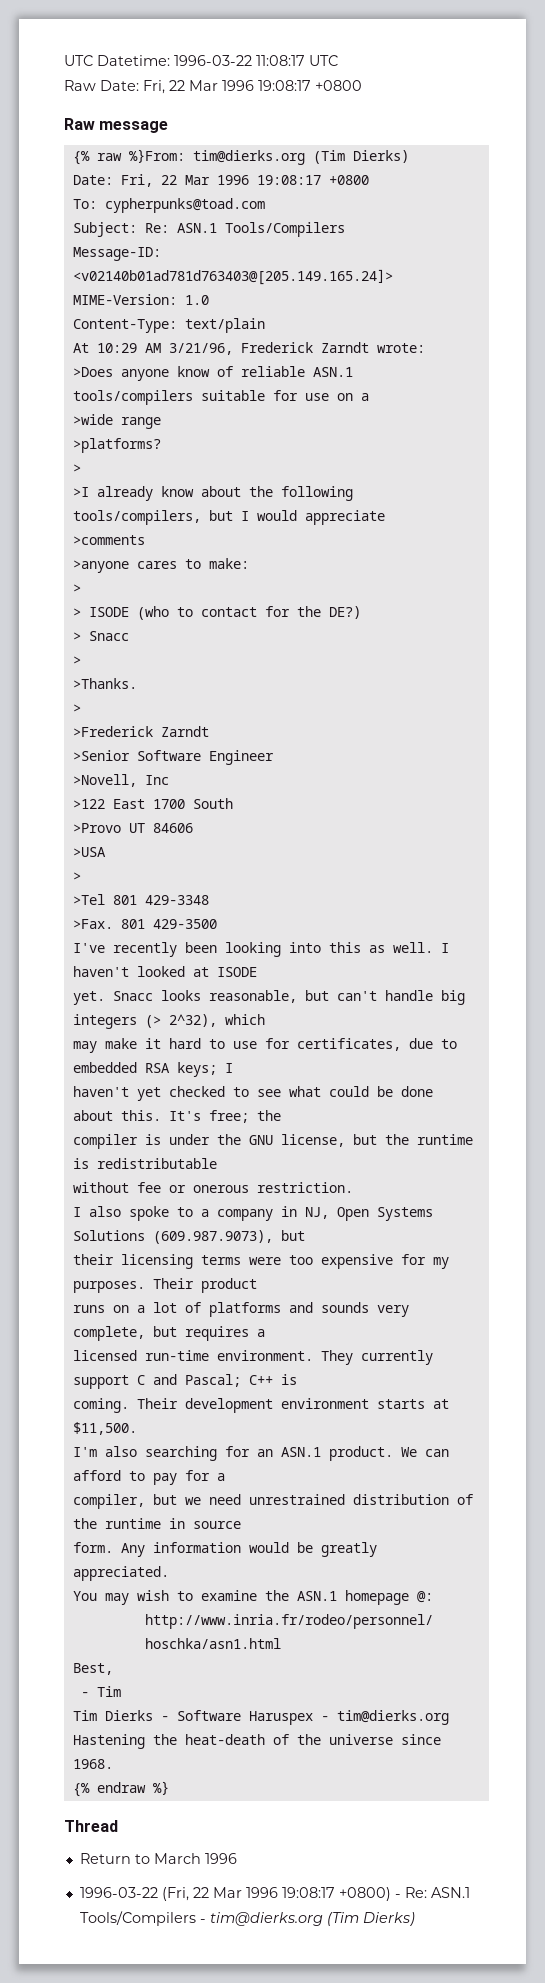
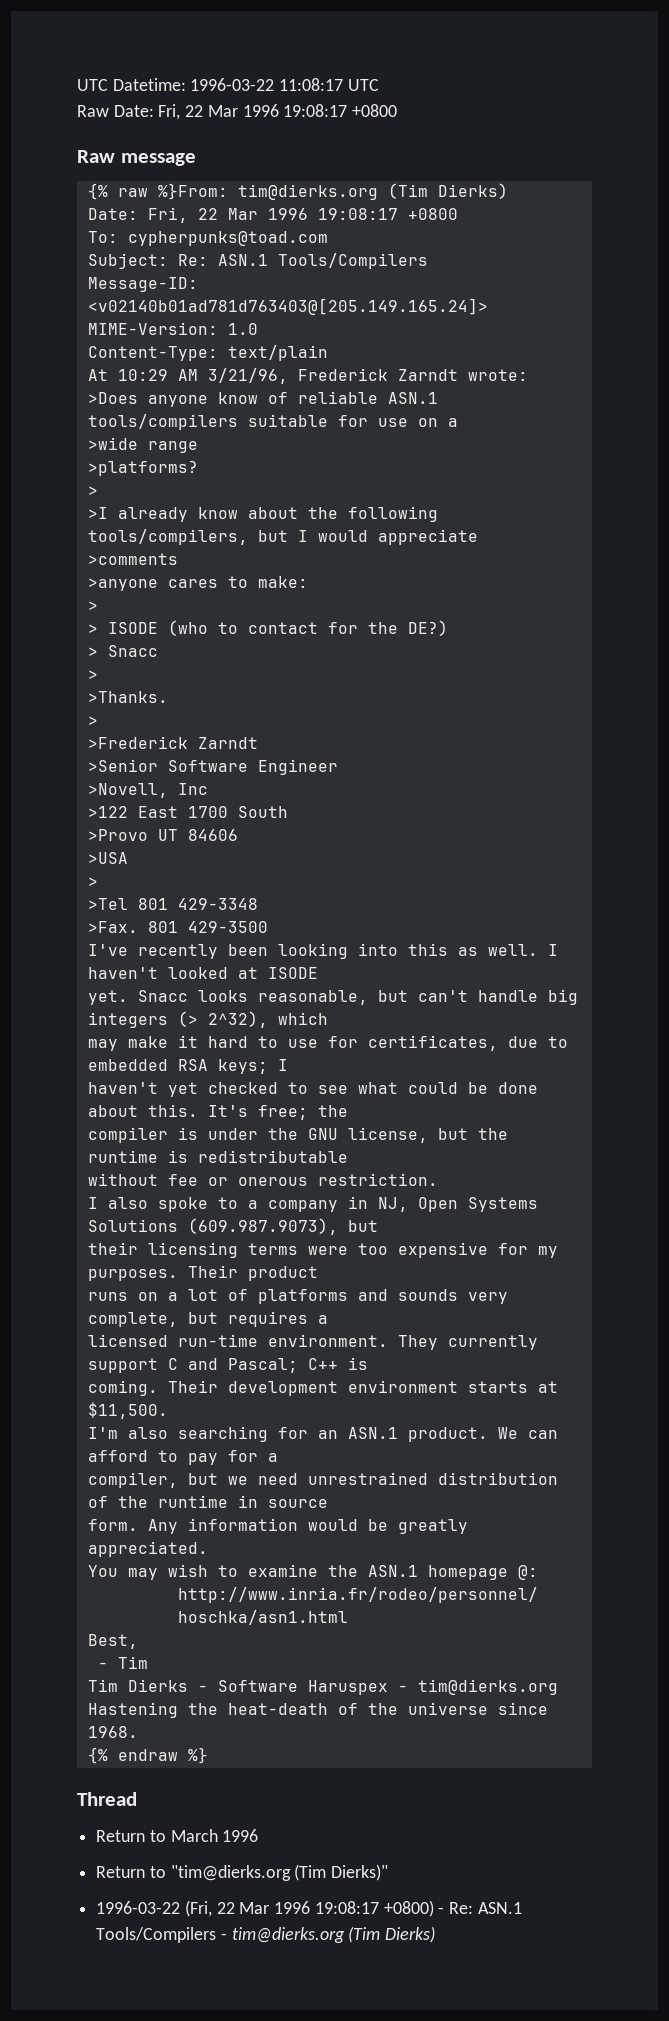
(237, 1858) none -> [96,1864,389,1881] // Return to "tim@dierks.org (Tim Dierks)"

